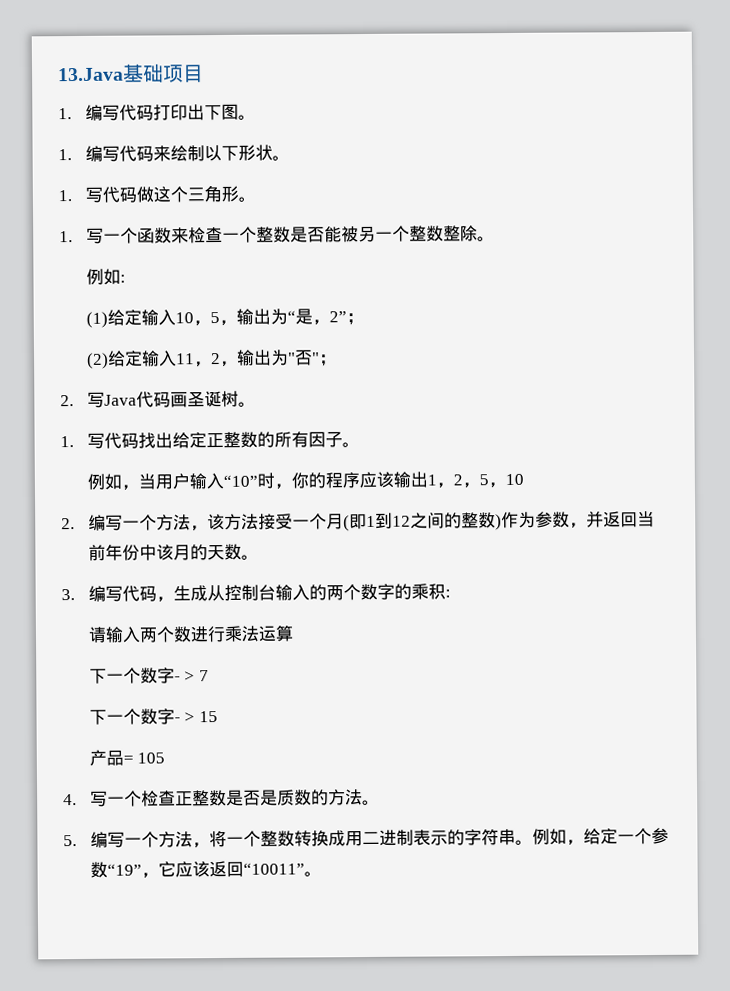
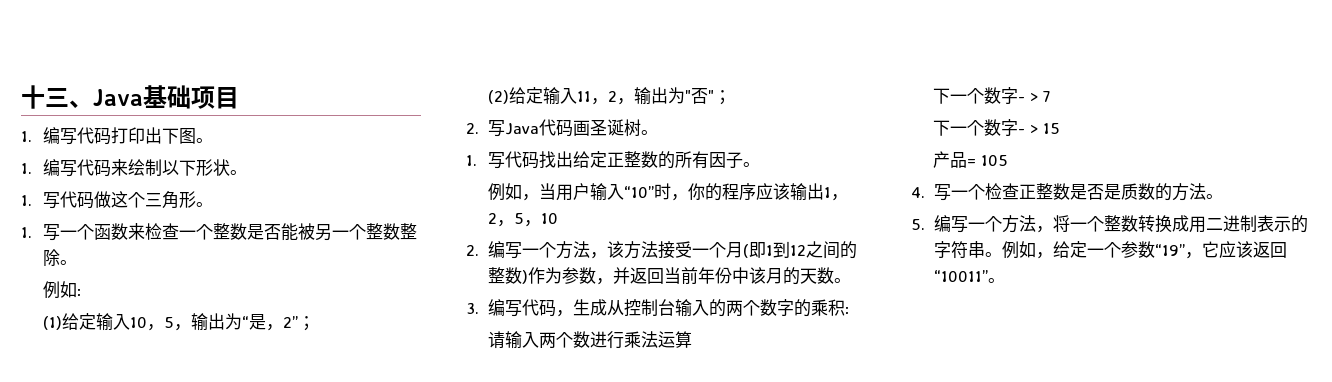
[58,67,124,82] 13.Java -> [21,85,143,109] 十三、Java

